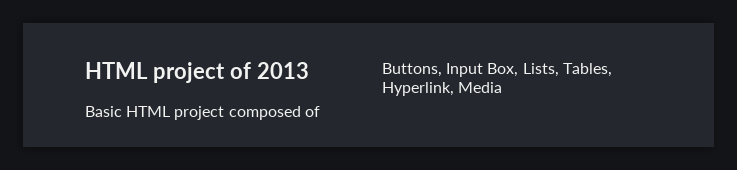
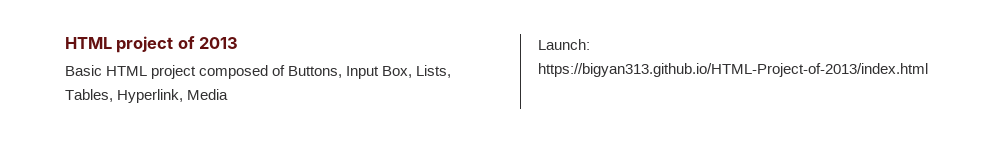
(503, 87) none -> [538,39,590,50] [538,63,928,77] // Launch: https://bigyan313.github.io/HTML-Project-of-2013/index.html

